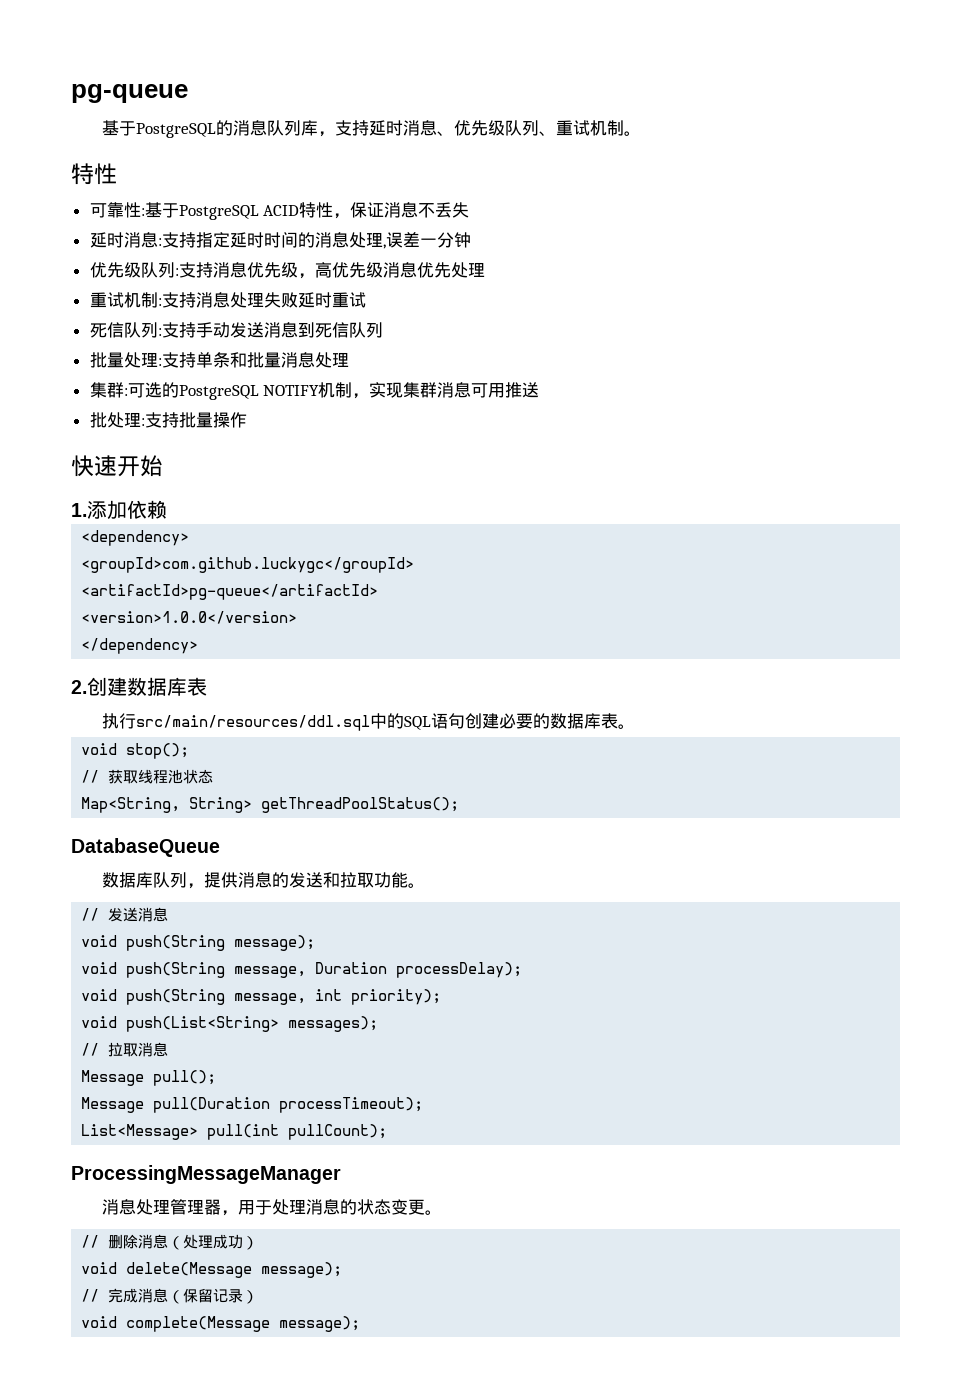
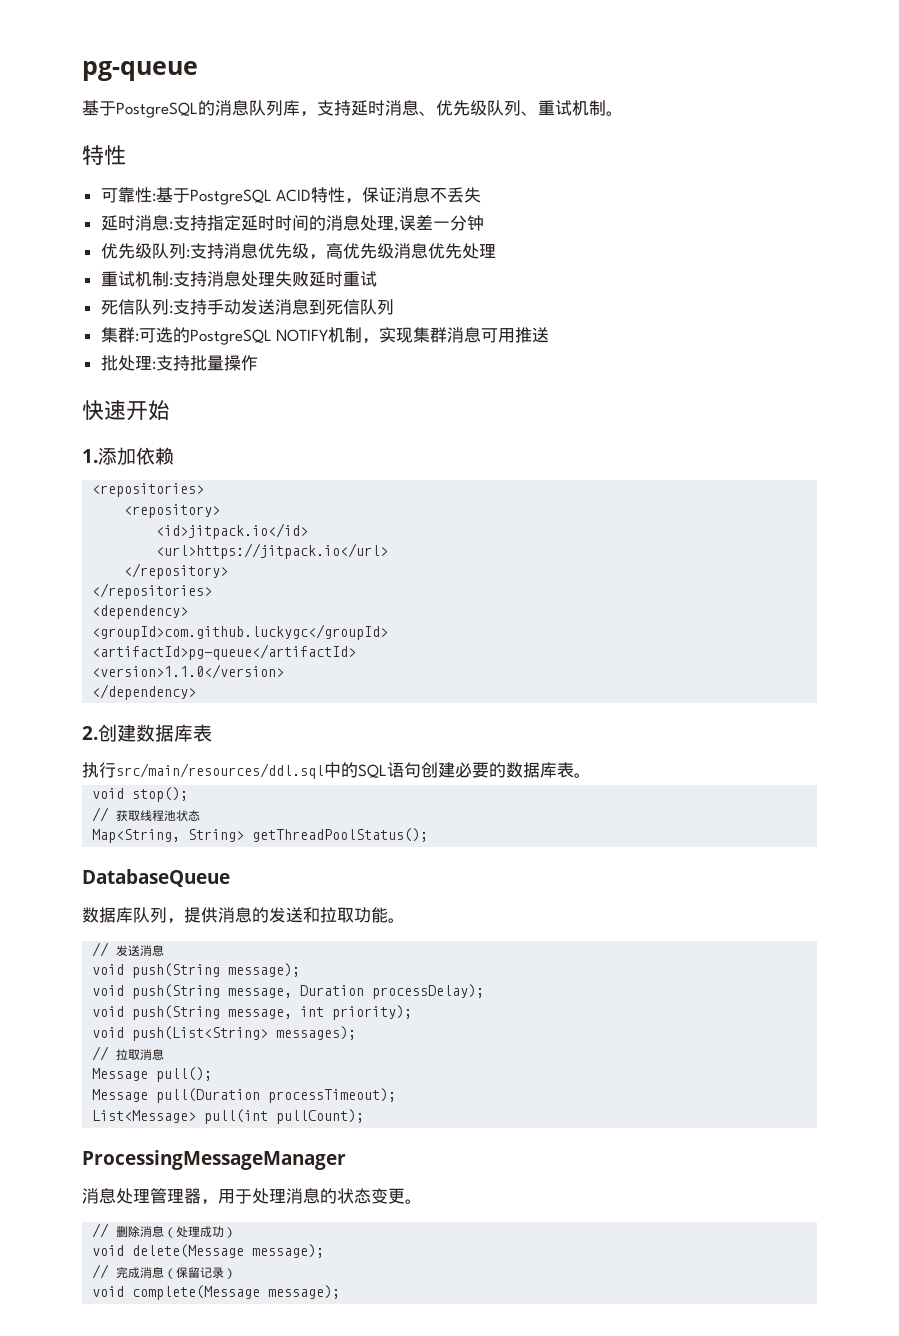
[89,352,349,368] // 批量处理:支持单条和批量消息处理 -> (394, 307) none
(167, 509) none -> [92,483,205,497] [124,504,221,518] [156,523,309,539] [156,543,389,559] [124,563,229,579] [92,583,213,599] // <repositories> // <repository> // <id>jitpack.io</id> // <url>https://jitpack.io</url> // </repository> // </repositories>
[81,611,298,624] <version>1.0.0</version> -> [92,664,285,679] <version>1.1.0</version>

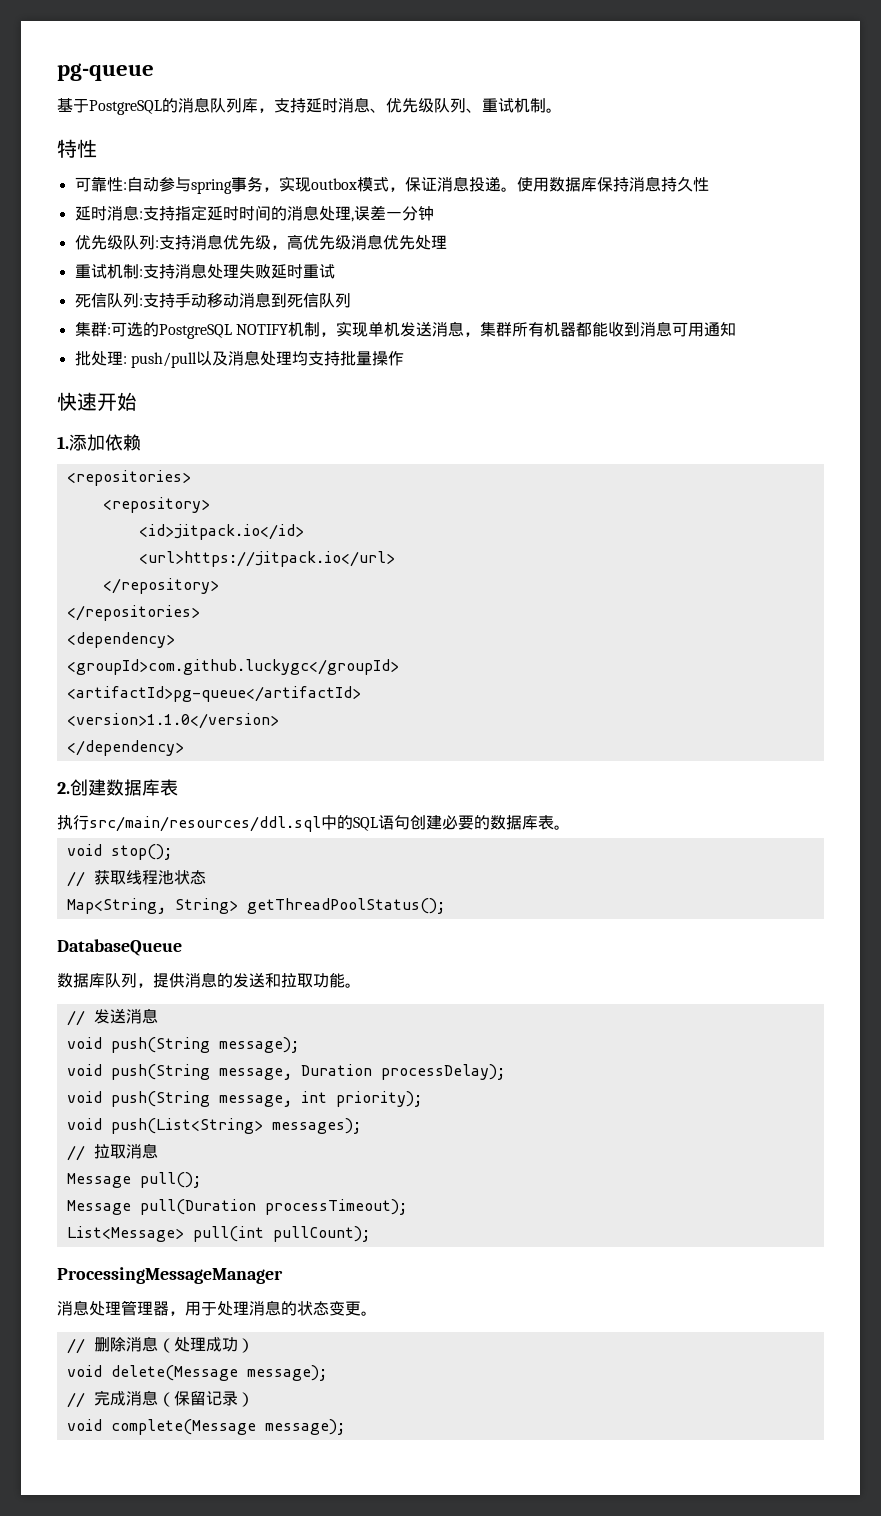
[155,187,482,205] 基于PostgreSQL ACID特性，保证消息不丢失 -> [126,176,709,194] 自动参与spring事务，实现outbox模式，保证消息投递。使用数据库保持消息持久性
[240,299,275,315] 发送 -> [206,293,239,308] 移动
[413,327,448,343] 集群 -> [367,321,640,337] 单机发送消息，集群所有机器都能收到
[515,327,550,343] 推送 -> [703,322,736,337] 通知
(156, 365) none -> [130,350,308,368] push/pull以及消息处理均

